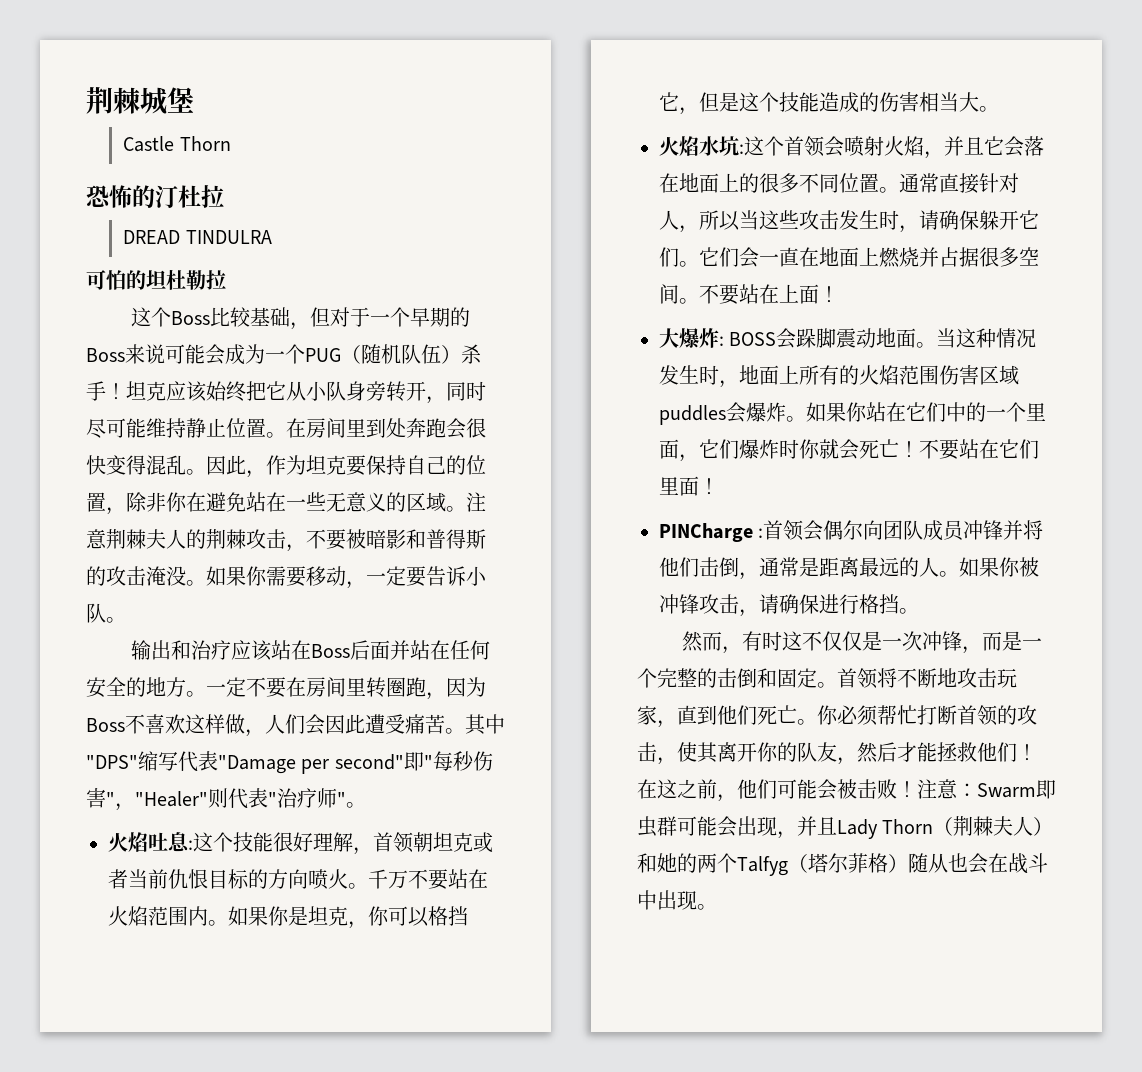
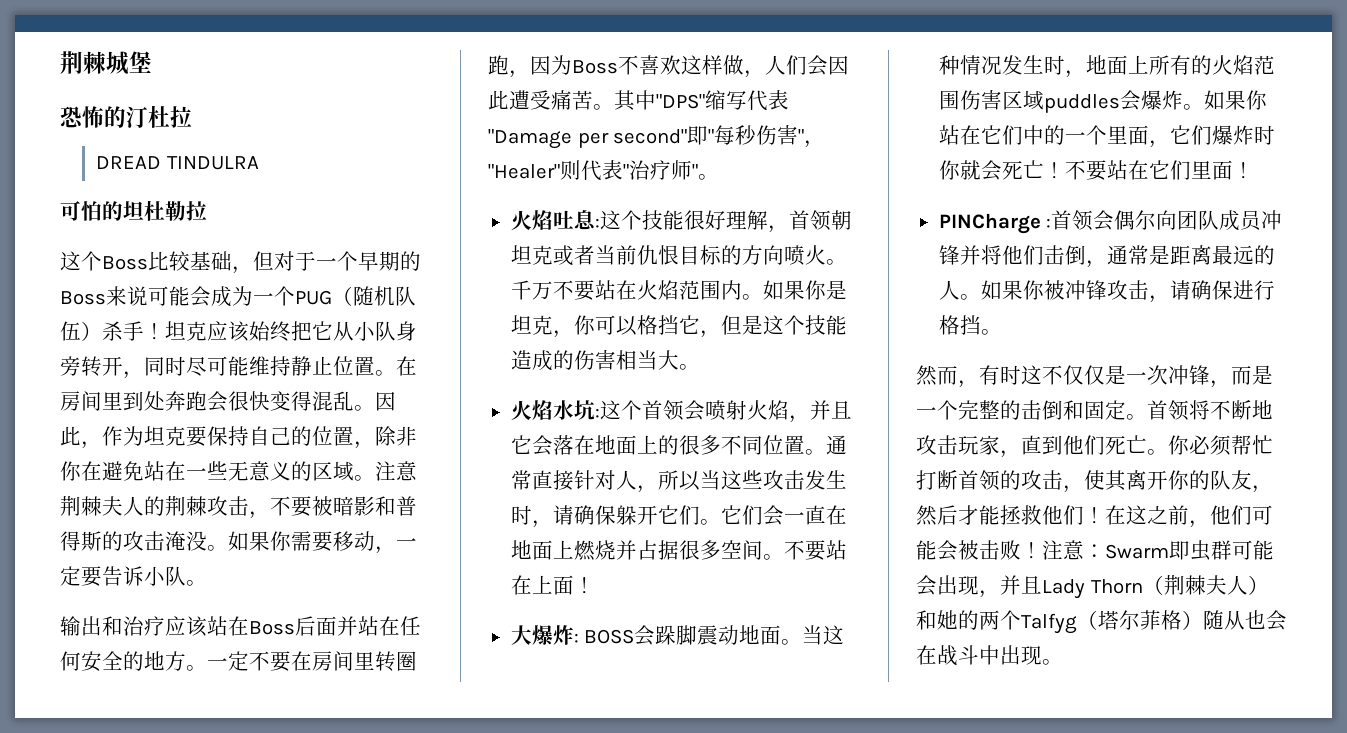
[123,136,231,152] // Castle Thorn -> (152, 62) none

